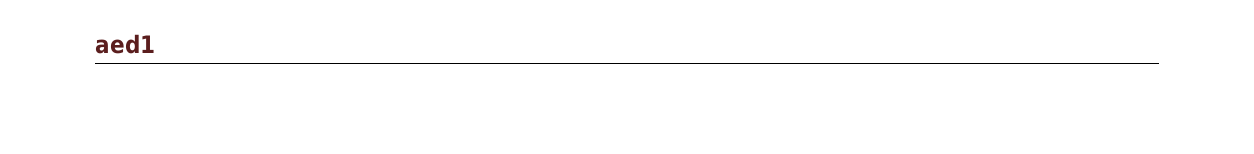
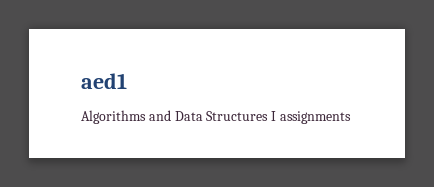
(155, 44) none -> [81,110,351,124] // Algorithms and Data Structures I assignments

